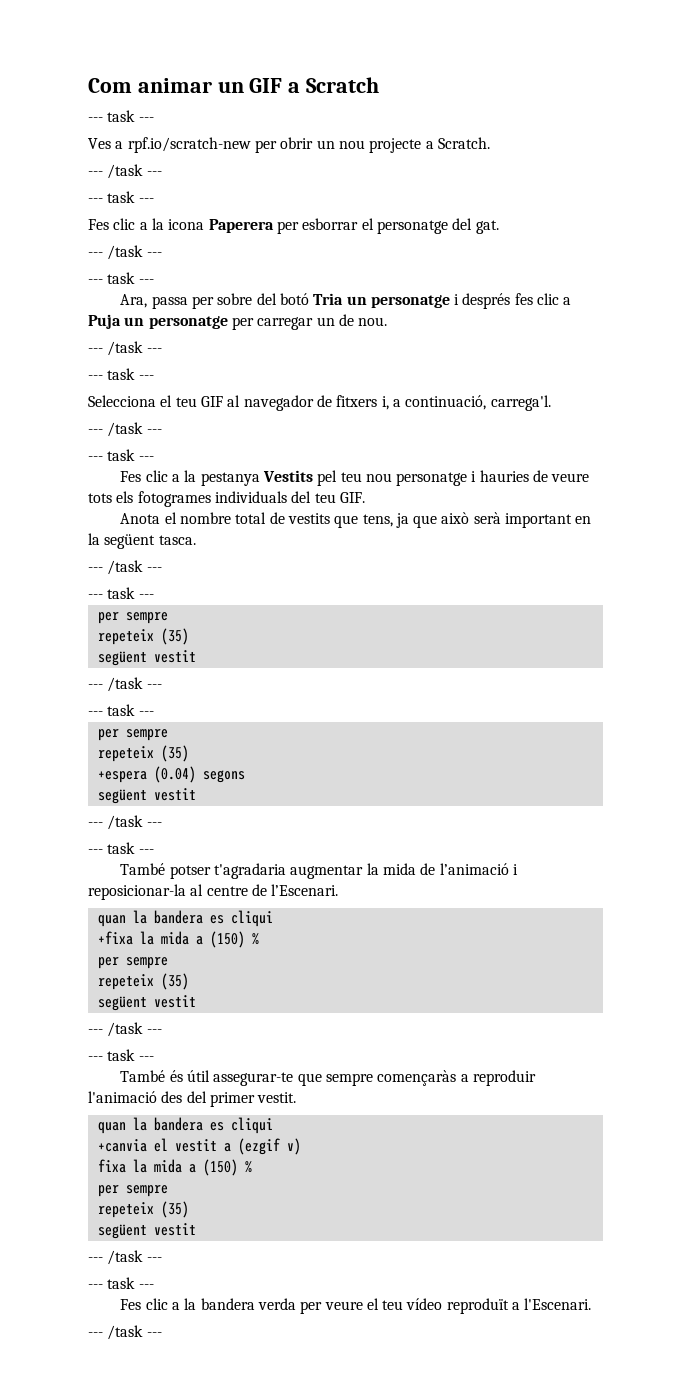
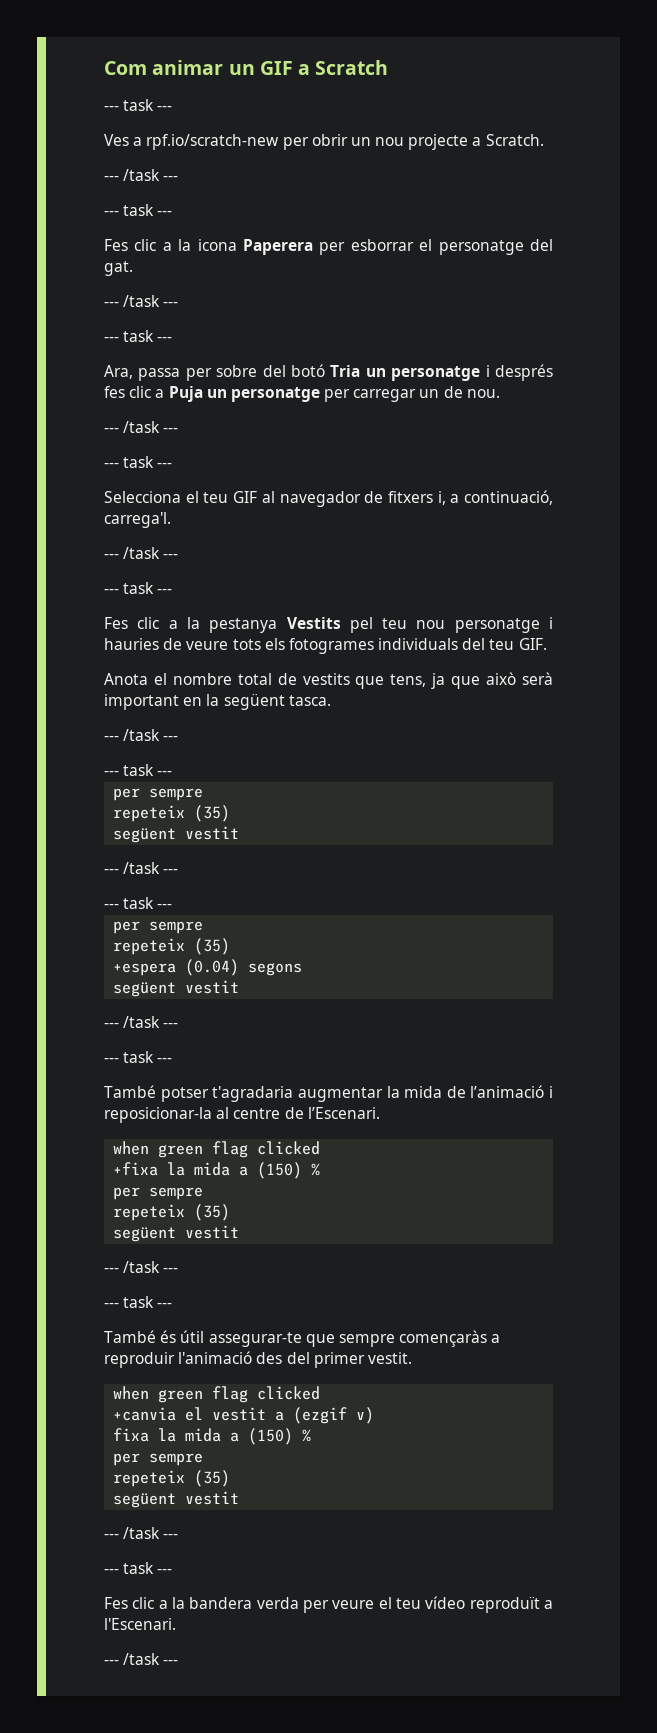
[97,910,273,927] quan la bandera es cliqui -> [113,1141,321,1158] when green flag clicked
[97,1117,273,1134] quan la bandera es cliqui -> [113,1386,321,1403] when green flag clicked

